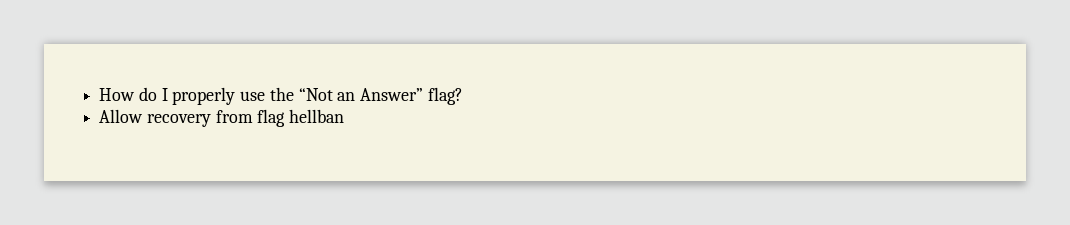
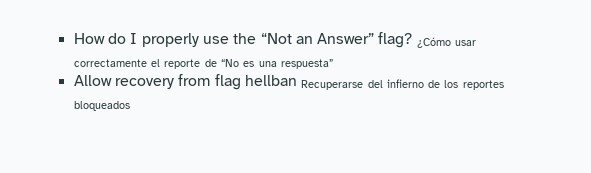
(463, 96) none -> [416,37,477,48] [73,59,333,69] ¿Cómo usar correctamente el reporte de “No es una respuesta”
(345, 116) none -> [301,79,504,90] [73,101,130,111] Recuperarse del infierno de los reportes bloqueados

